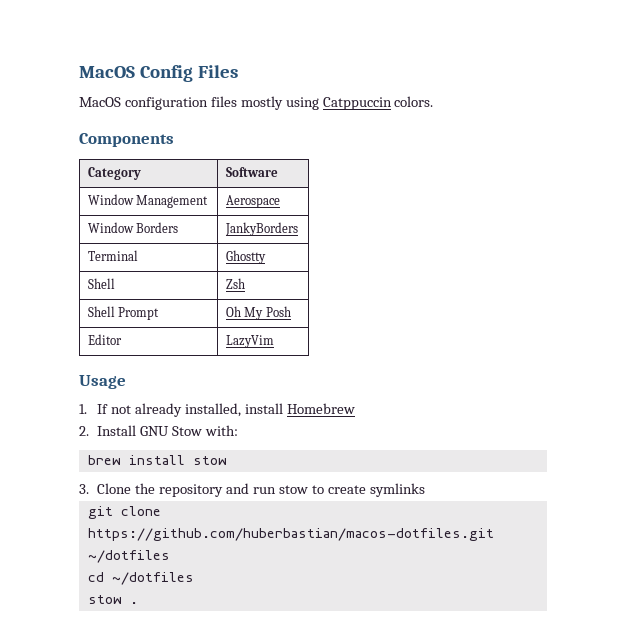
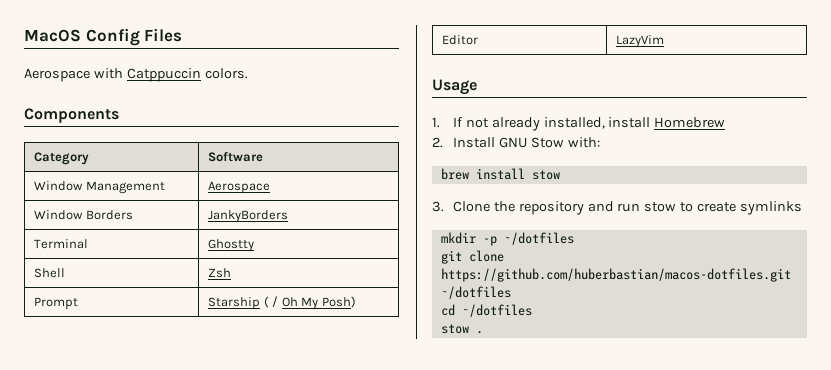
[79,96,319,110] MacOS configuration files mostly using -> [24,68,123,82] Aerospace with
[87,306,115,317] Shell -> (231, 273) none
(160, 313) none -> [207,296,279,310] Starship ( /
[265,306,291,317] Posh -> [321,296,356,308] Posh)
(425, 490) none -> [440,232,574,246] // mkdir -p ~/dotfiles

